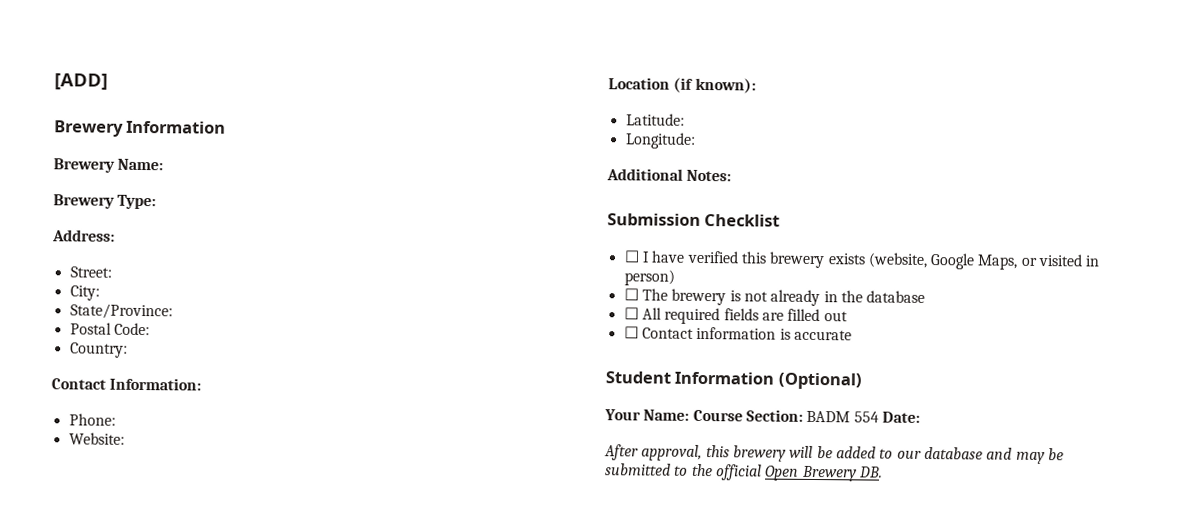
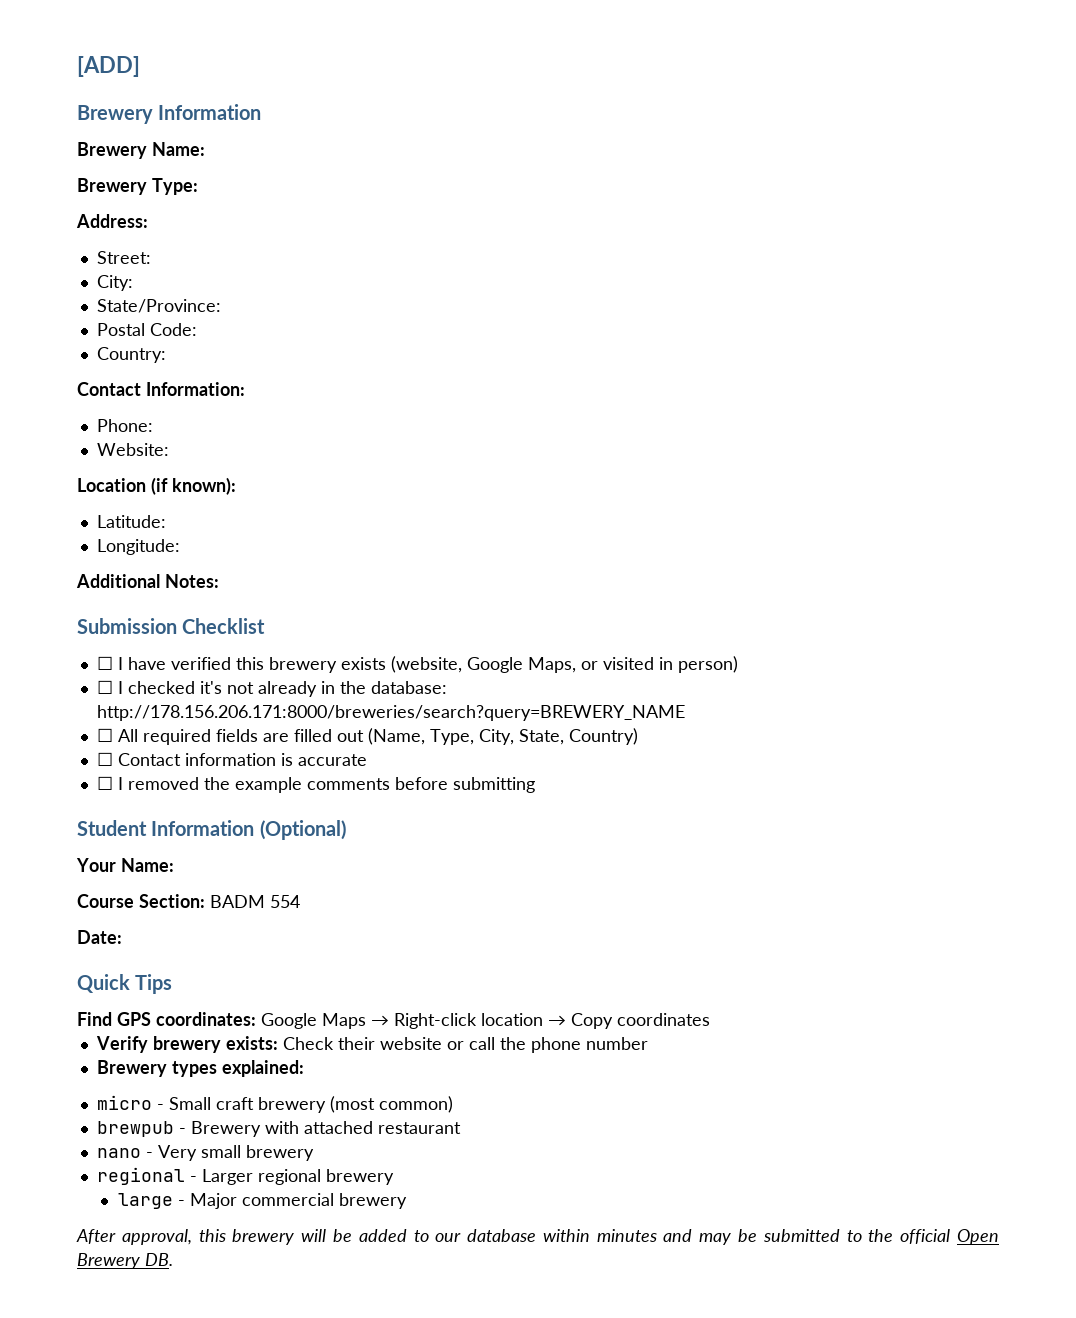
[641,288,741,306] The brewery is -> [117,681,222,694] I checked it's
[866,290,926,303] database -> [370,681,447,694] [96,705,685,721] database: http://178.156.206.171:8000/breweries/search?query=BREWERY_NAME
(848, 316) none -> [367,728,638,745] (Name, Type, City, State, Country)
(852, 335) none -> [96,776,535,793] // ☐ I removed the example comments before submitting
(690, 415) none -> (174, 865) //
(879, 417) none -> (300, 901) //
(920, 417) none -> [77,974,173,994] [77,1012,710,1029] [95,1036,648,1053] [96,1060,304,1077] [96,1095,453,1113] [96,1121,461,1137] [96,1145,314,1161] [96,1167,394,1185] [117,1193,407,1209] // Quick Tips // Find GPS coordinates: Google Maps → Right-click location → Copy coordinates // Verify brewery exists: Check their website or call the phone number // Brewery types explained: // micro - Small craft brewery (most common) // brewpub - Brewery with attached restaurant // nano - Very small brewery // regional - Larger regional brewery // large - Major commercial brewery
(983, 453) none -> [542,1229,657,1242] within minutes

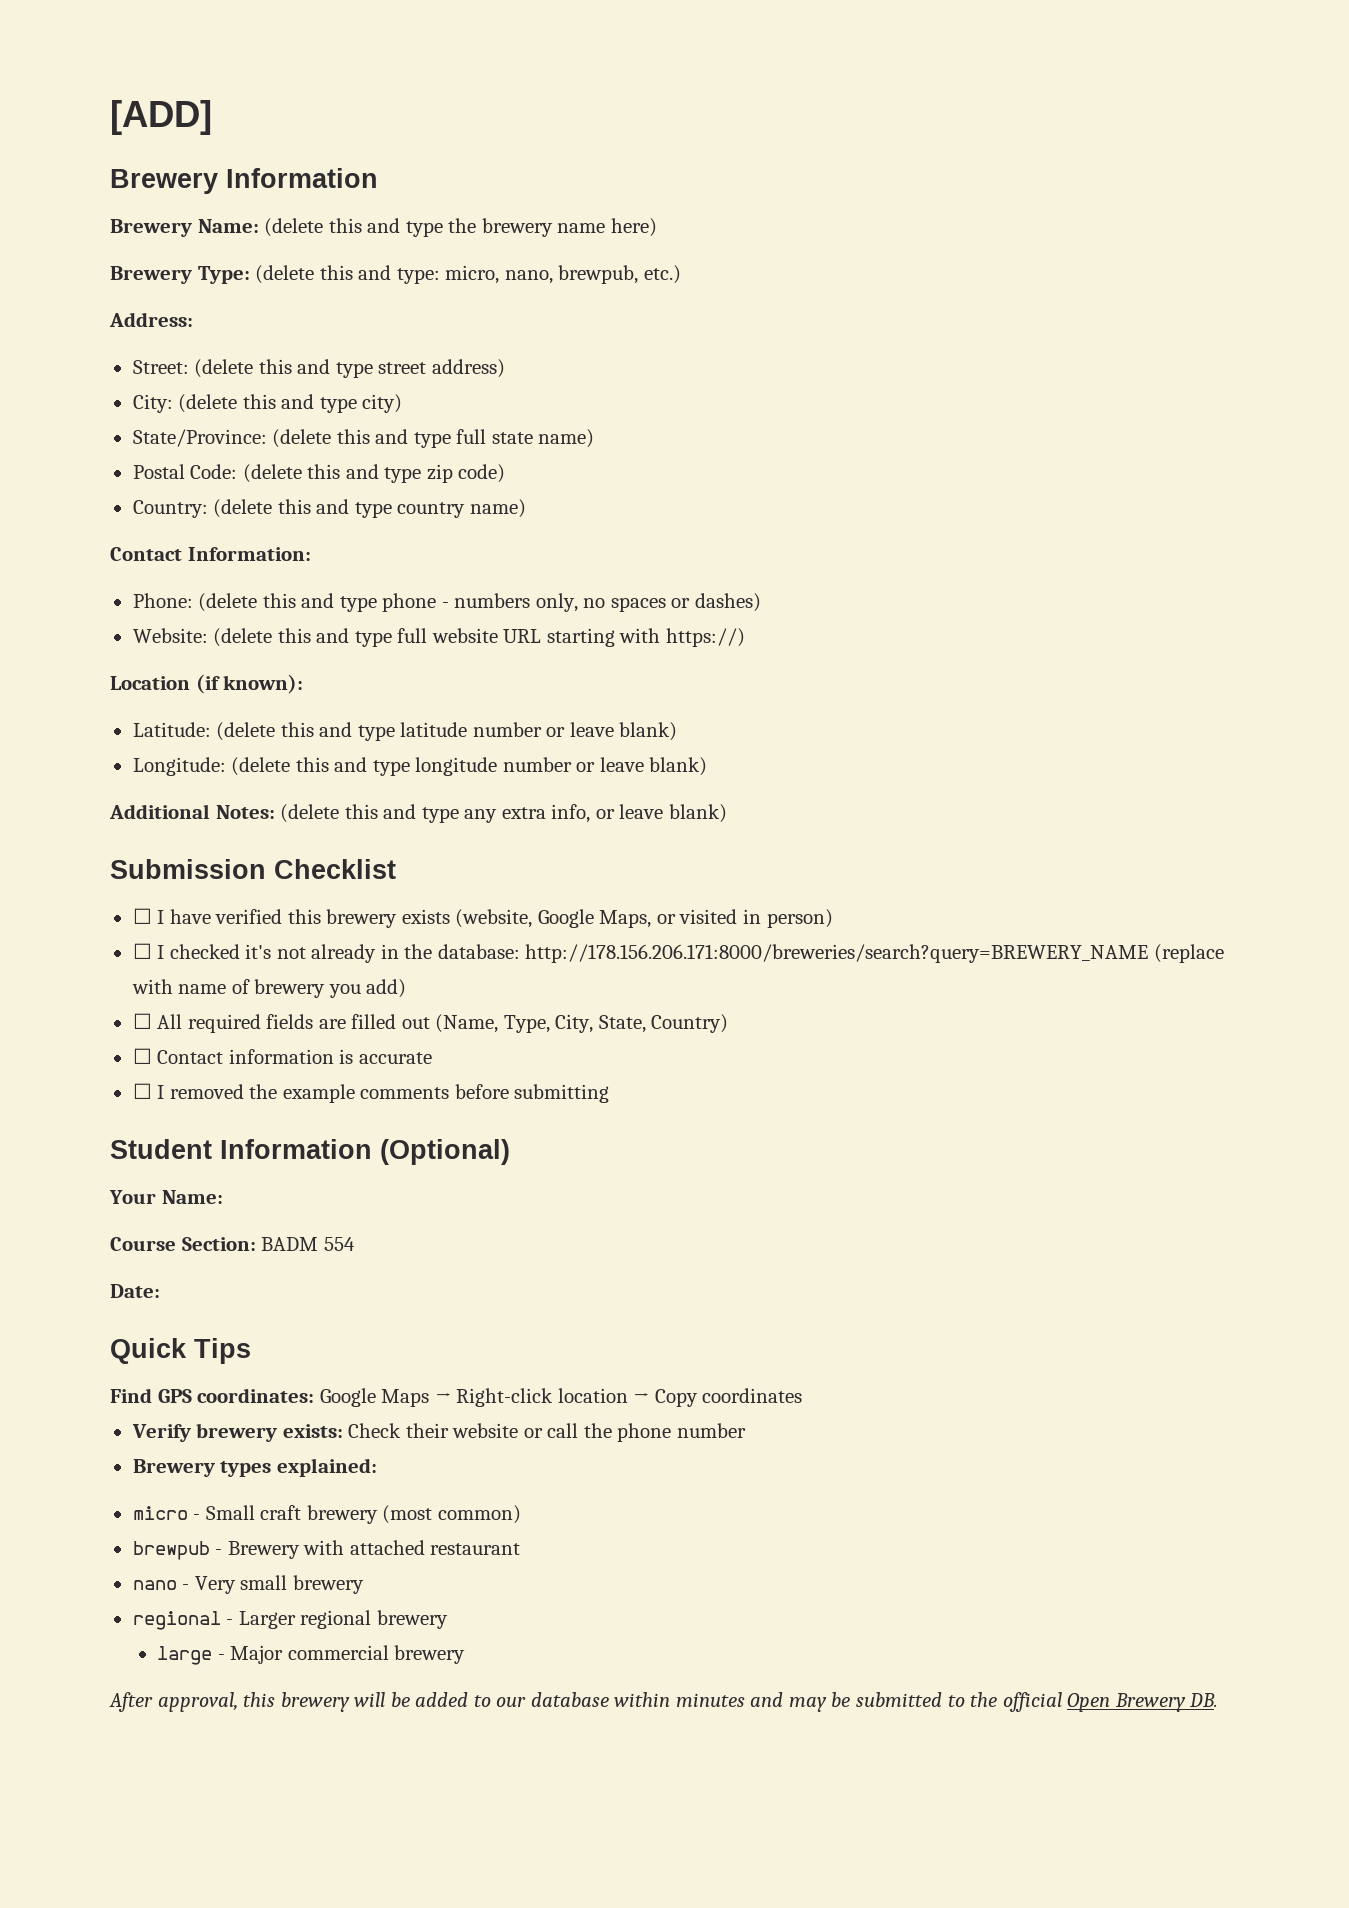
[77,178,198,195] [76,214,148,228] [96,251,151,264] [96,275,133,291] [96,299,221,313] [96,323,197,336] [96,347,166,363] [77,382,245,396] [96,419,153,432] [96,443,169,456] [77,477,236,495] [96,515,166,528] [96,539,180,555] [76,574,219,588] // Brewery Type: // Address: // Street: // City: // State/Province: // Postal Code: // Country: // Contact Information: // Phone: // Website: // Location (if known): // Latitude: // Longitude: // Additional Notes: -> [264,218,657,237] [110,265,681,284] [109,312,193,327] [132,359,505,378] [132,394,403,413] [132,429,595,448] [132,464,506,483] [132,499,526,518] [110,547,311,561] [132,593,761,612] [132,628,745,647] [110,674,304,694] [132,722,678,741] [132,757,708,776] [109,804,727,823] (delete this and type the brewery name here) // Brewery Type: (delete this and type: micro, nano, brewpub, etc.) // Address: // Street: (delete this and type street address) // City: (delete this and type city) // State/Province: (delete this and type full state name) // Postal Code: (delete this and type zip code) // Country: (delete this and type country name) // Contact Information: // Phone: (delete this and type phone - numbers only, no spaces or dashes) // Website: (delete this and type full website URL starting with https://) // Location (if known): // Latitude: (delete this and type latitude number or leave blank) // Longitude: (delete this and type longitude number or leave blank) // Additional Notes: (delete this and type any extra info, or leave blank)
(685, 713) none -> [1153,944,1224,963] [131,979,407,998] (replace with name of brewery you add)

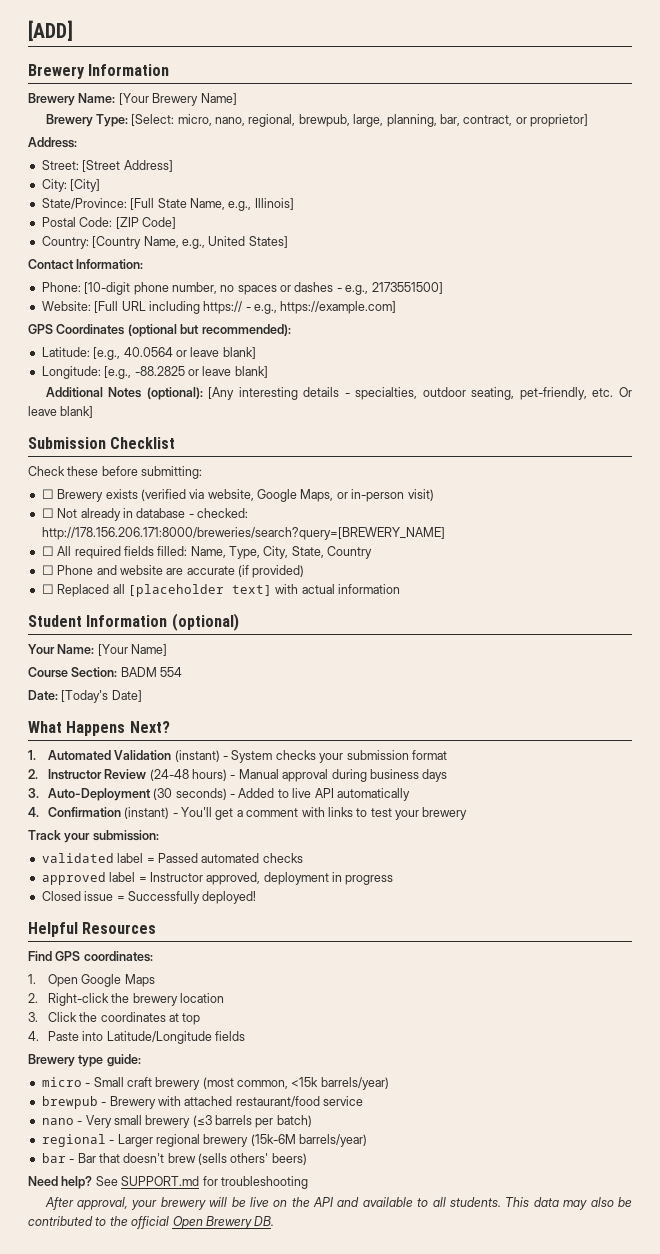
[264,218,657,237] [110,265,681,284] [109,312,193,327] [132,359,505,378] [132,394,403,413] [132,429,595,448] [132,464,506,483] [132,499,526,518] [110,547,311,561] [132,593,761,612] [132,628,745,647] [110,674,304,694] [132,722,678,741] (delete this and type the brewery name here) // Brewery Type: (delete this and type: micro, nano, brewpub, etc.) // Address: // Street: (delete this and type street address) // City: (delete this and type city) // State/Province: (delete this and type full state name) // Postal Code: (delete this and type zip code) // Country: (delete this and type country name) // Contact Information: // Phone: (delete this and type phone - numbers only, no spaces or dashes) // Website: (delete this and type full website URL starting with https://) // Location (if known): // Latitude: (delete this and type latitude number or leave blank) -> [118,93,237,106] [45,114,589,127] [28,137,77,148] [41,160,173,172] [41,179,101,192] [41,198,294,211] [41,217,176,229] [41,236,288,249] [28,259,144,269] [41,282,443,295] [41,301,397,314] [28,324,291,337] [41,347,256,360] [Your Brewery Name] // Brewery Type: [Select: micro, nano, regional, brewpub, large, planning, bar, contract, or proprietor] // Address: // Street: [Street Address] // City: [City] // State/Province: [Full State Name, e.g., Illinois] // Postal Code: [ZIP Code] // Country: [Country Name, e.g., United States] // Contact Information: // Phone: [10-digit phone number, no spaces or dashes - e.g., 2173551500] // Website: [Full URL including https:// - e.g., https://example.com] // GPS Coordinates (optional but recommended): // Latitude: [e.g., 40.0564 or leave blank]
[231,757,708,776] (delete this and type longitude number or leave blank) -> [104,366,268,379] [e.g., -88.2825 or leave blank]
[215,804,727,823] [110,859,396,879] [132,908,833,928] [132,943,1224,963] [131,979,407,998] Notes: (delete this and type any extra info, or leave blank) // Submission Checklist // ☐ I have verified this brewery exists (website, Google Maps, or visited in person) // ☐ I checked it's not already in the database: http://178.156.206.171:8000/breweries/search?query=BREWERY_NAME (replace with name of brewery you add) -> [108,387,632,400] [28,406,94,418] [28,437,176,449] [28,466,203,479] [41,489,434,502] [41,508,248,521] [41,527,445,540] Notes (optional): [Any interesting details - specialties, outdoor seating, pet-friendly, etc. Or leave blank] // Submission Checklist // Check these before submitting: // ☐ Brewery exists (verified via website, Google Maps, or in-person visit) // ☐ Not already in database - checked: http://178.156.206.171:8000/breweries/search?query=[BREWERY_NAME]
[318,1014,499,1033] are filled out (Name, -> [157,546,226,558] filled: Name,
[651,1014,729,1033] [132,1048,354,1064] Country) // ☐ Contact information is -> [327,546,373,559] [41,565,184,575] Country // ☐ Phone and website are
[132,1083,610,1103] // ☐ I removed the example comments before submitting -> [238,565,305,578] [41,584,400,597] (if provided) // ☐ Replaced all [placeholder text] with actual information
[380,1139,510,1165] (Optional) -> [171,613,239,631] (optional)
(223, 1197) none -> [97,644,168,656] [Your Name]
[110,1338,251,1364] // Quick Tips -> [61,690,142,703] [28,721,170,736] [28,750,447,763] [28,769,448,782] [28,788,410,801] [28,807,468,820] [28,830,159,843] [41,853,303,863] [41,872,394,885] [41,891,257,904] [28,922,157,937] [Today's Date] // What Happens Next? // 1. Automated Validation (instant) - System checks your submission format // 2. Instructor Review (24-48 hours) - Manual approval during business days // 3. Auto-Deployment (30 seconds) - Added to live API automatically // 4. Confirmation (instant) - You'll get a comment with links to test your brewery // Track your submission: // validated label = Passed automated checks // approved label = Instructor approved, deployment in progress // Closed issue = Successfully deployed! // Helpful Resources
(315, 1395) none -> [28,974,78,987] // 1. Open
[434,1388,803,1407] [131,1423,746,1442] [132,1458,377,1477] → Right-click location → Copy coordinates // Verify brewery exists: Check their website or call the phone number // Brewery types explained: -> [28,993,225,1006] [28,1012,201,1025] [28,1031,246,1044] [28,1054,141,1067] // 2. Right-click the brewery location // 3. Click the coordinates at top // 4. Paste into Latitude/Longitude fields // Brewery type guide:
[437,1505,521,1524] common) -> [237,1077,389,1090] common, <15k barrels/year)
[430,1543,521,1555] restaurant -> [235,1096,363,1107] restaurant/food service
(364, 1584) none -> [192,1115,312,1128] (≤3 barrels per batch)
[157,1645,466,1665] // large - Major commercial brewery -> [250,1134,367,1147] [41,1153,307,1165] [28,1176,308,1189] (15k-6M barrels/year) // bar - Bar that doesn't brew (sells others' beers) // Need help? See SUPPORT.md for troubleshooting
[243,1692,276,1707] this -> [131,1200,158,1210] your
[415,1692,943,1712] added to our database within minutes and may be submitted -> [249,1197,632,1210] [28,1216,93,1226] live on the API and available to all students. This data may also be contributed

